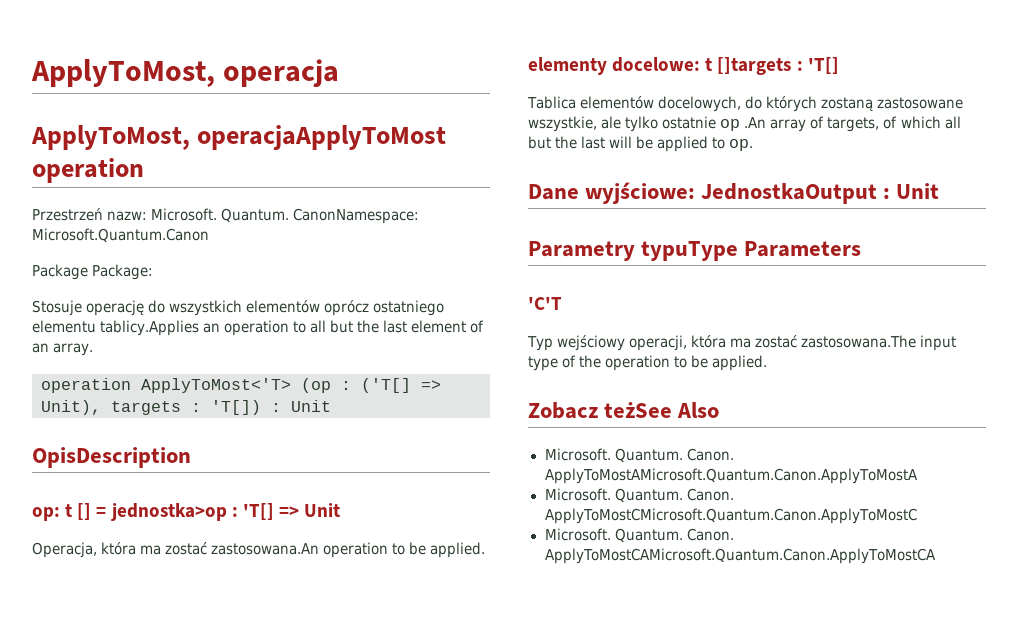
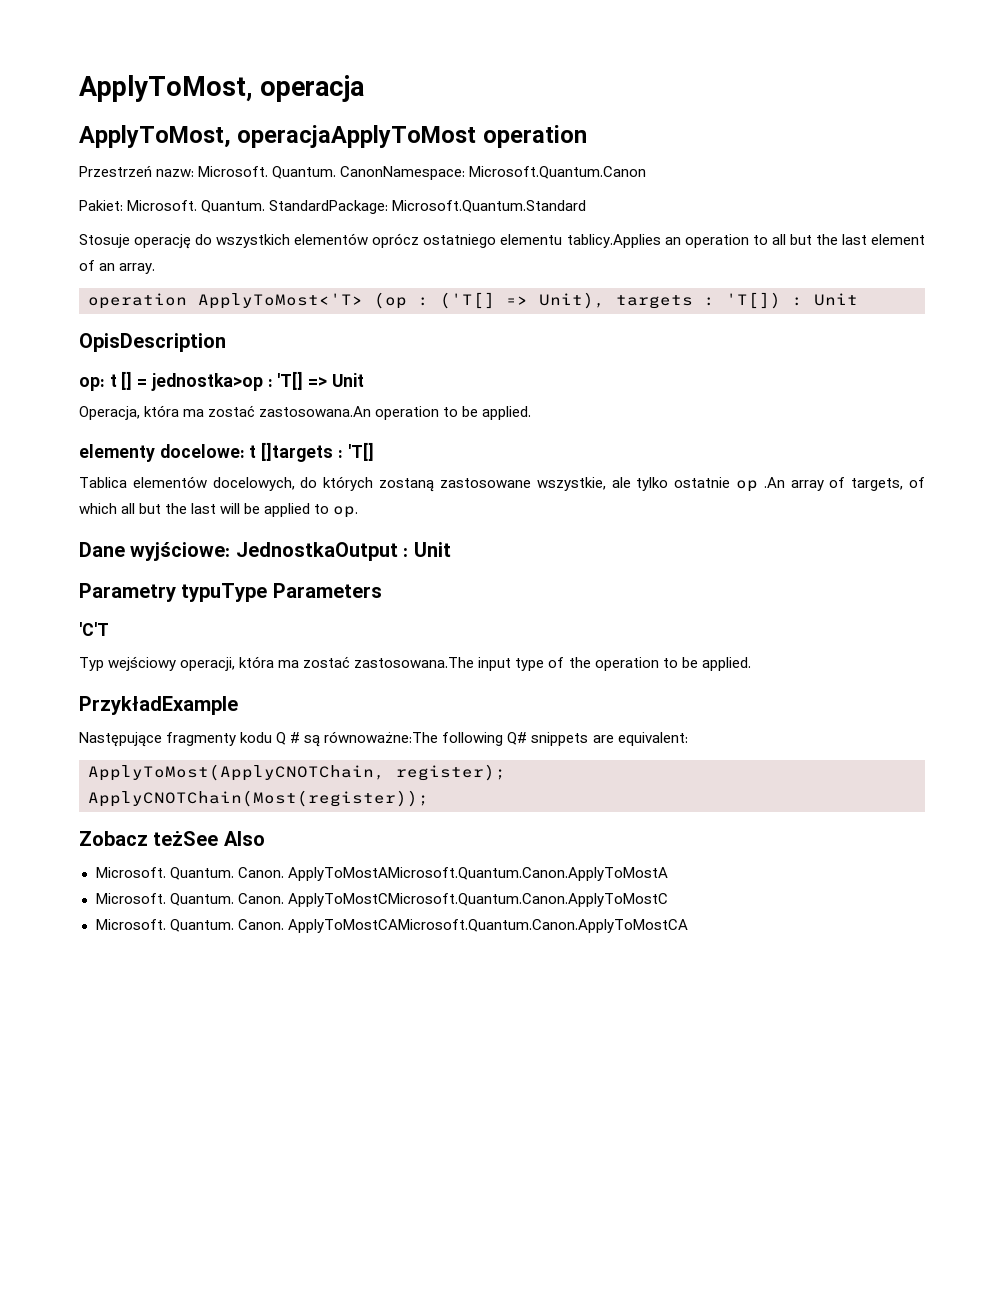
[32,264,154,280] Package Package: -> [79,200,587,214] Pakiet: Microsoft. Quantum. StandardPackage: Microsoft.Quantum.Standard
(768, 363) none -> [79,696,238,715] [79,731,688,747] [88,764,506,781] [88,790,429,807] // PrzykładExample // Następujące fragmenty kodu Q # są równoważne:The following Q# snippets are equivalent: // ApplyToMost(ApplyCNOTChain, register); // ApplyCNOTChain(Most(register));

